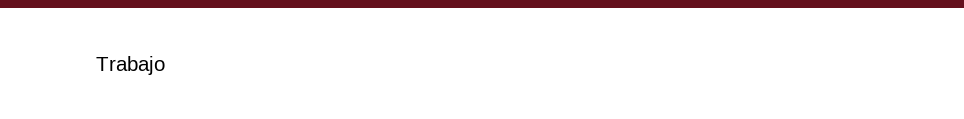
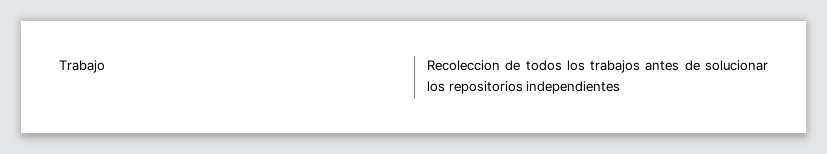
(165, 65) none -> [427,60,768,73] [427,81,621,94] // Recoleccion de todos los trabajos antes de solucionar los repositorios independientes

